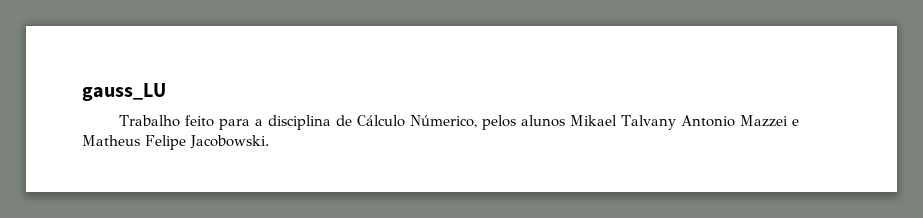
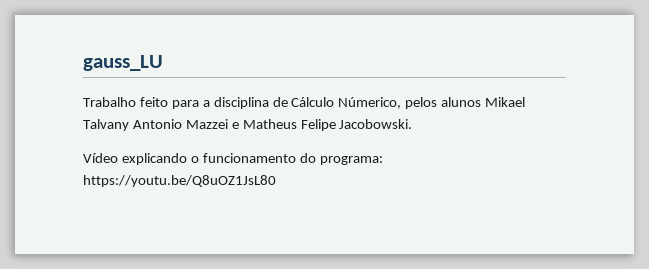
(269, 142) none -> [83,153,383,165] [83,175,276,187] // Vídeo explicando o funcionamento do programa: https://youtu.be/Q8uOZ1JsL80

